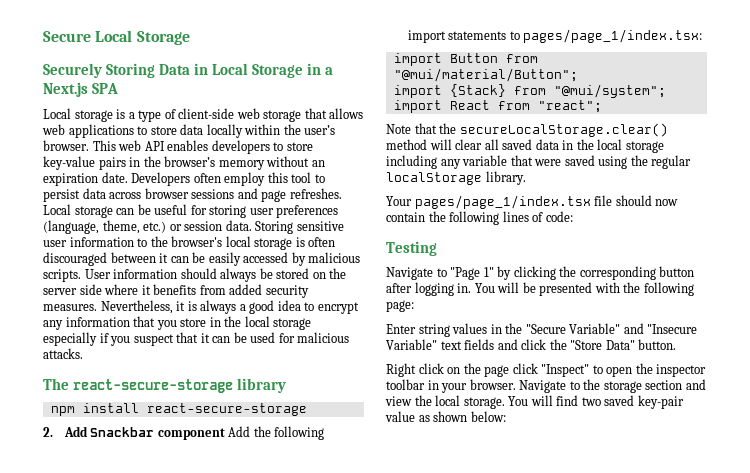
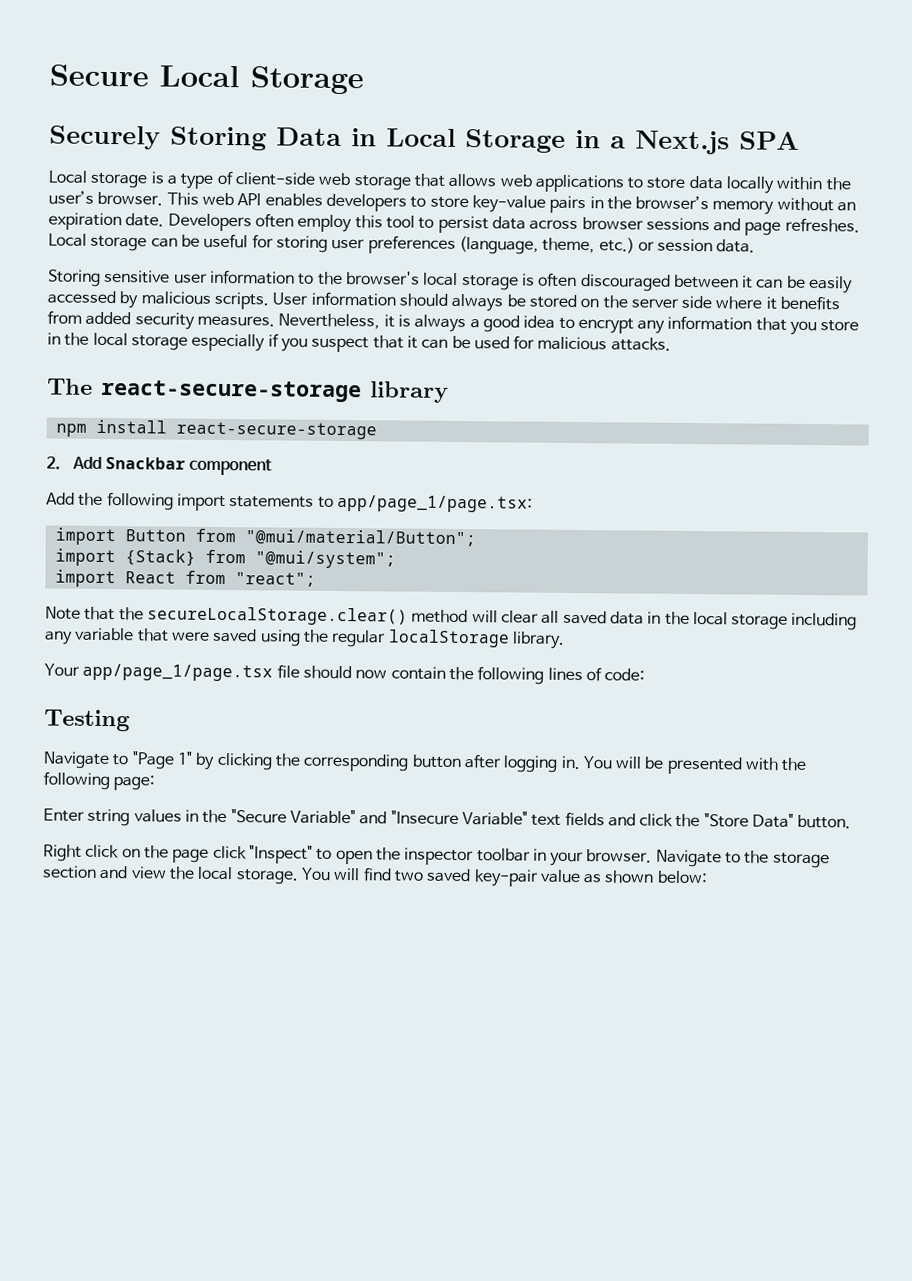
(252, 225) none -> (756, 246) //
(225, 434) none -> (273, 467) //
[523,29,703,43] pages/page_1/index.tsx: -> [336,494,533,513] app/page_1/page.tsx:
[414,195,591,209] pages/page_1/index.tsx -> [82,663,274,682] app/page_1/page.tsx

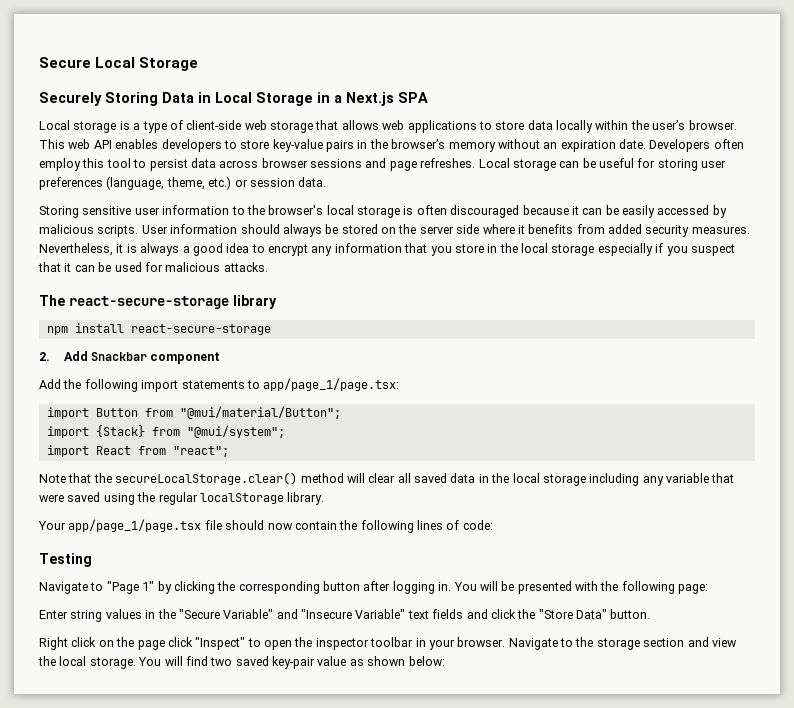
[673,274,739,289] between -> [522,205,569,215] because

